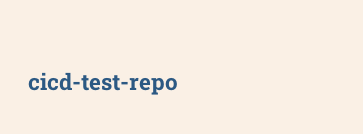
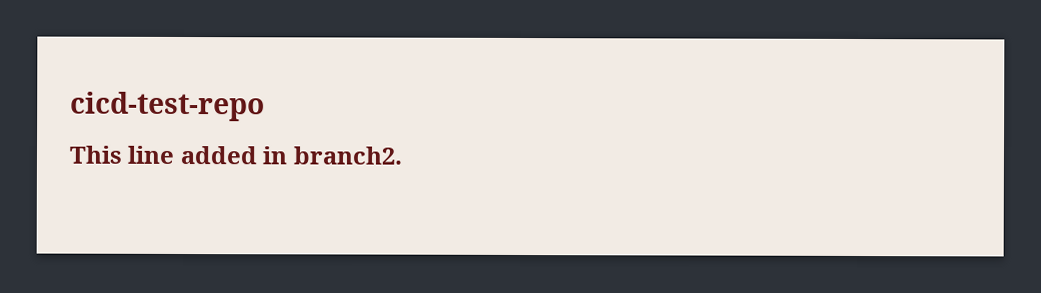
(178, 83) none -> [69,145,402,165] // This line added in branch2.

